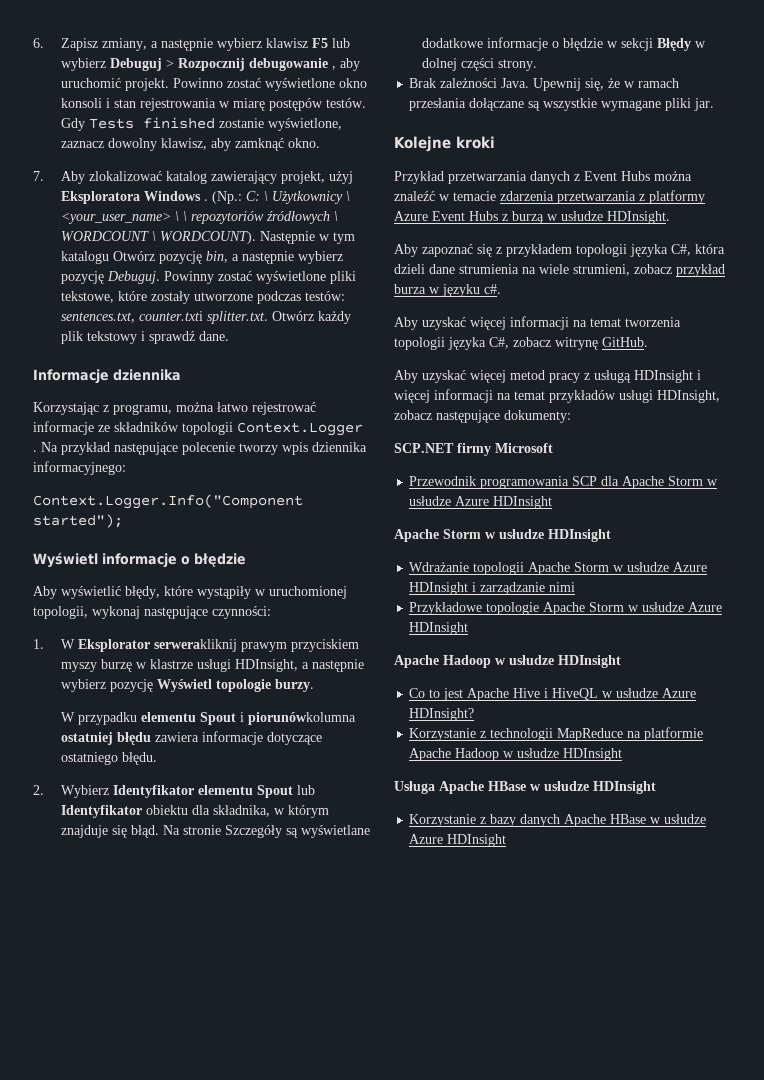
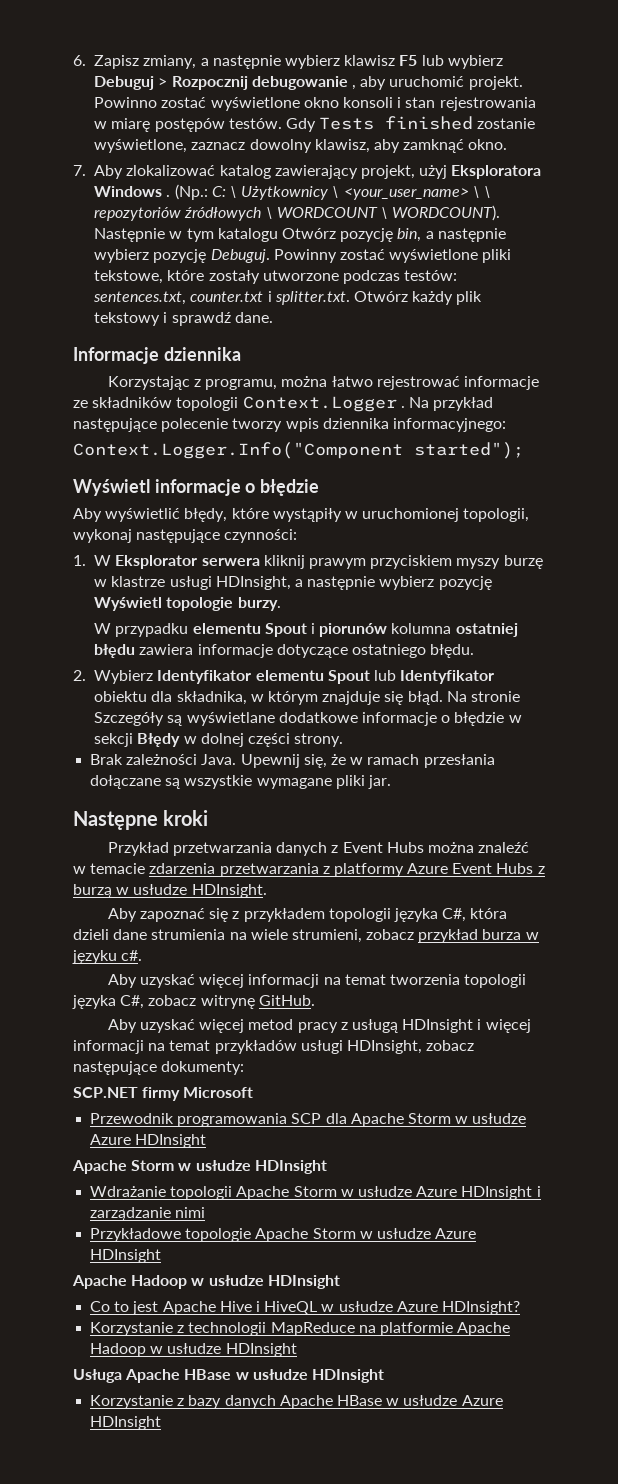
[138,311,203,321] counter.txti -> [190,291,272,302] counter.txt i
[153,639,237,652] serwerakliknij -> [201,555,305,569] serwera kliknij
[247,712,356,725] piorunówkolumna -> [319,623,452,637] piorunów kolumna
[394,136,451,152] Kolejne -> [73,811,158,830] Następne

